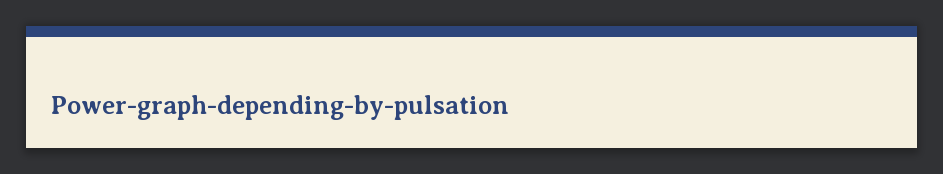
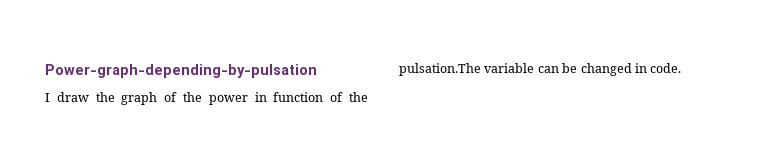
(509, 107) none -> [45,92,369,105] [399,63,682,76] // I draw the graph of the power in function of the pulsation.The variable can be changed in code.

